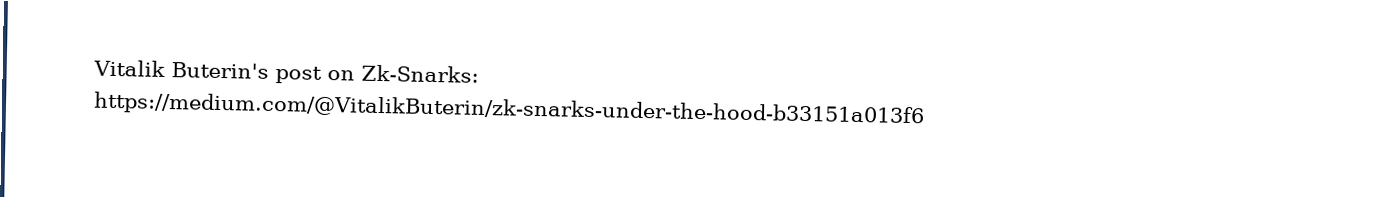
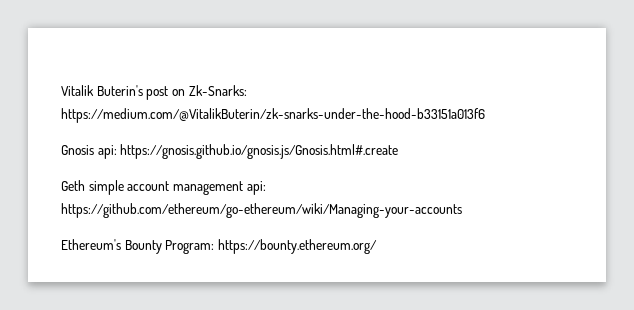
(925, 109) none -> [61,144,399,159] [61,180,266,195] [61,203,462,218] [61,239,377,254] // Gnosis api: https://gnosis.github.io/gnosis.js/Gnosis.html#.create // Geth simple account management api: https://github.com/ethereum/go-ethereum/wiki/Managing-your-accounts // Ethereum's Bounty Program: https://bounty.ethereum.org/

